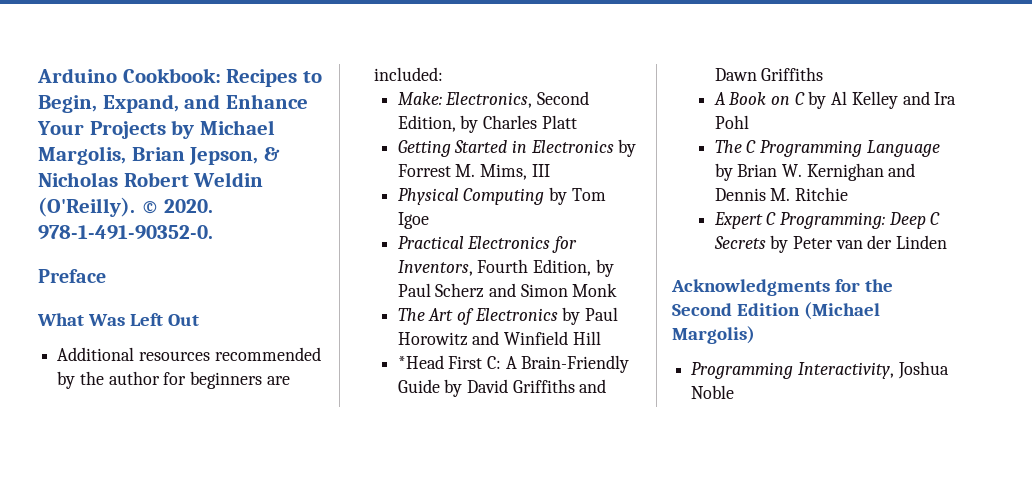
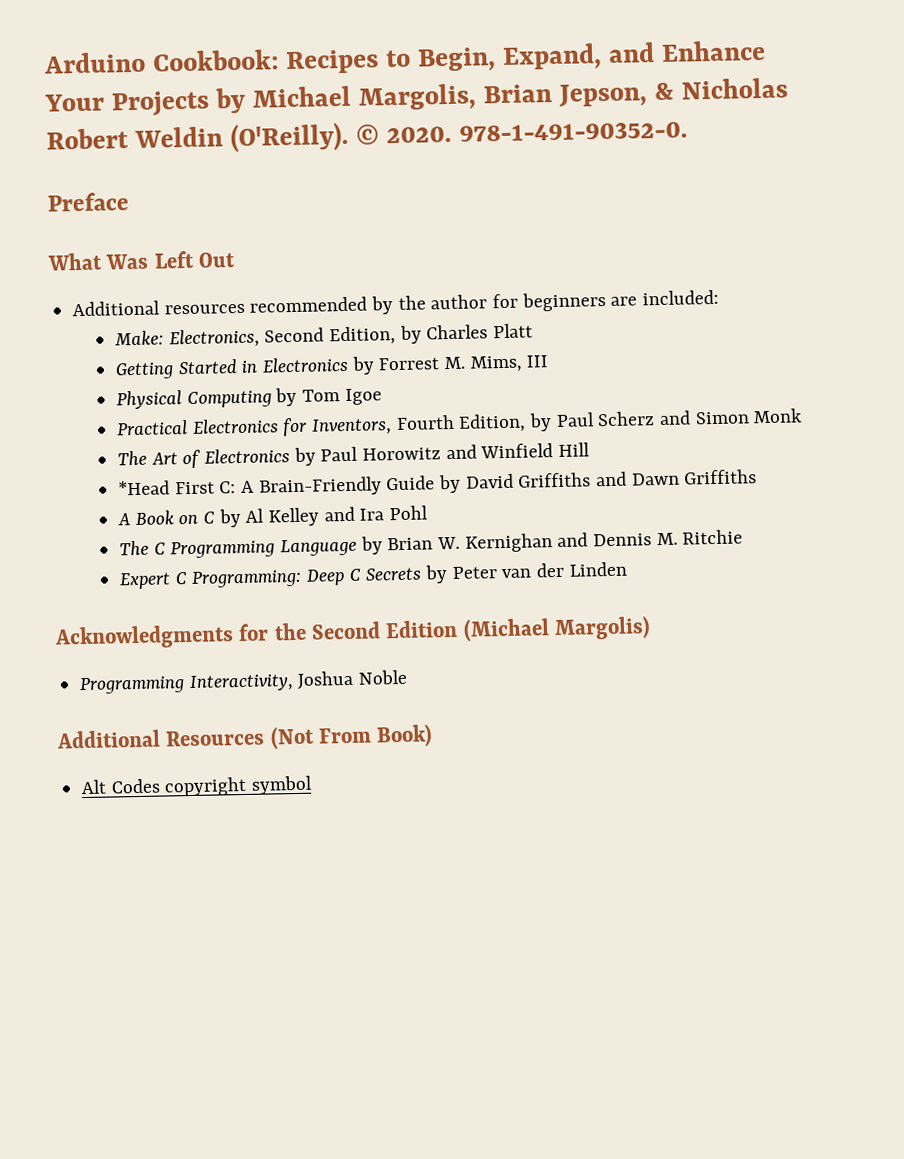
(735, 392) none -> [56,724,434,750] [81,775,314,797] // Additional Resources (Not From Book) // Alt Codes copyright symbol

